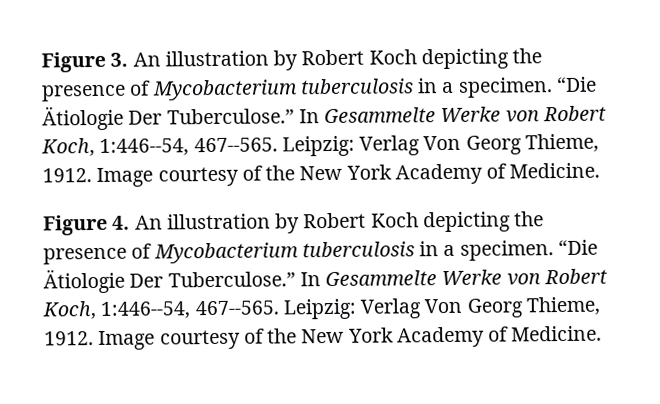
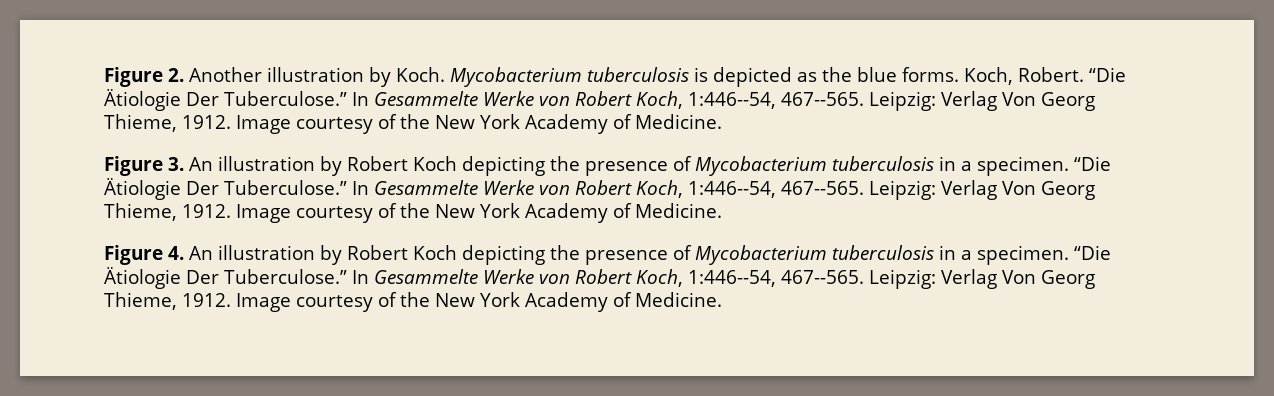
[41,51,106,73] Figure -> [104,67,1126,87] [104,89,1095,111] [104,114,722,134] [104,156,163,176] Figure 2. Another illustration by Koch. Mycobacterium tuberculosis is depicted as the blue forms. Koch, Robert. “Die Ätiologie Der Tuberculose.” In Gesammelte Werke von Robert Koch, 1:446--54, 467--565. Leipzig: Verlag Von Georg Thieme, 1912. Image courtesy of the New York Academy of Medicine. // Figure

